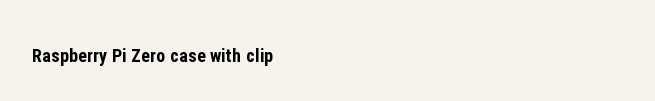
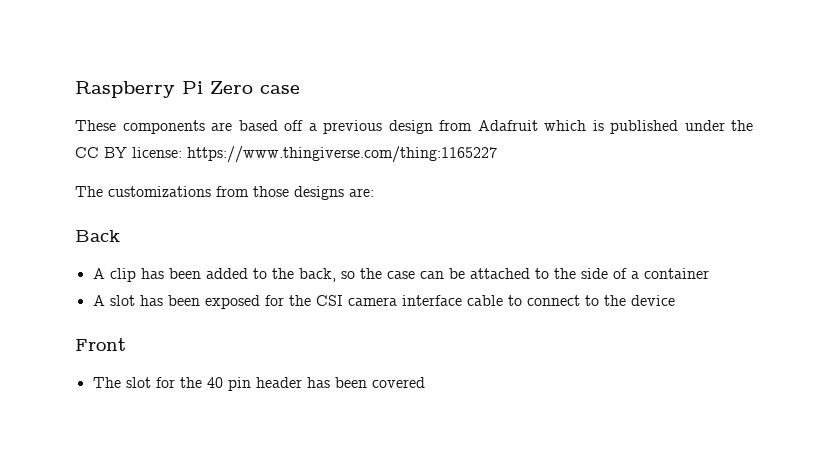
[210,48,274,66] with clip -> [75,120,753,134] [75,146,497,163] [75,186,374,200] [75,230,120,242] [92,268,709,282] [92,295,675,309] [75,338,126,351] [92,377,425,391] // These components are based off a previous design from Adafruit which is published under the CC BY license: https://www.thingiverse.com/thing:1165227 // The customizations from those designs are: // Back // A clip has been added to the back, so the case can be attached to the side of a container // A slot has been exposed for the CSI camera interface cable to connect to the device // Front // The slot for the 40 pin header has been covered

